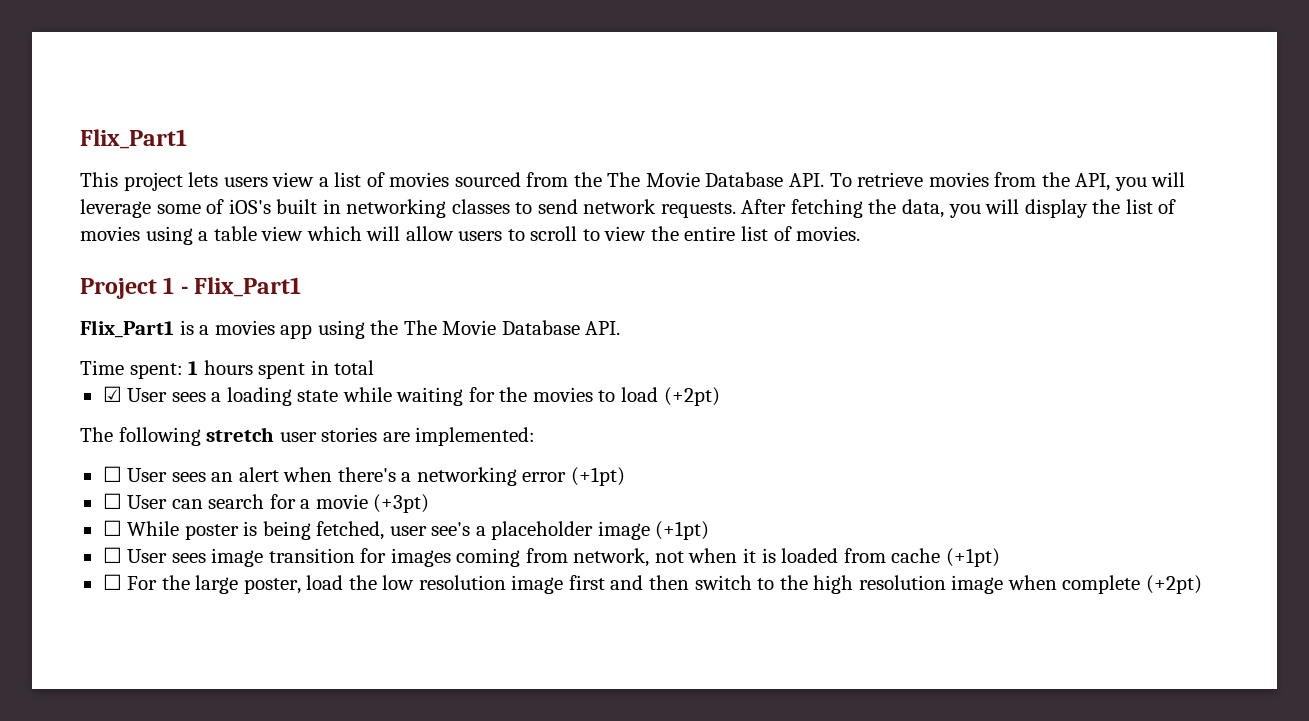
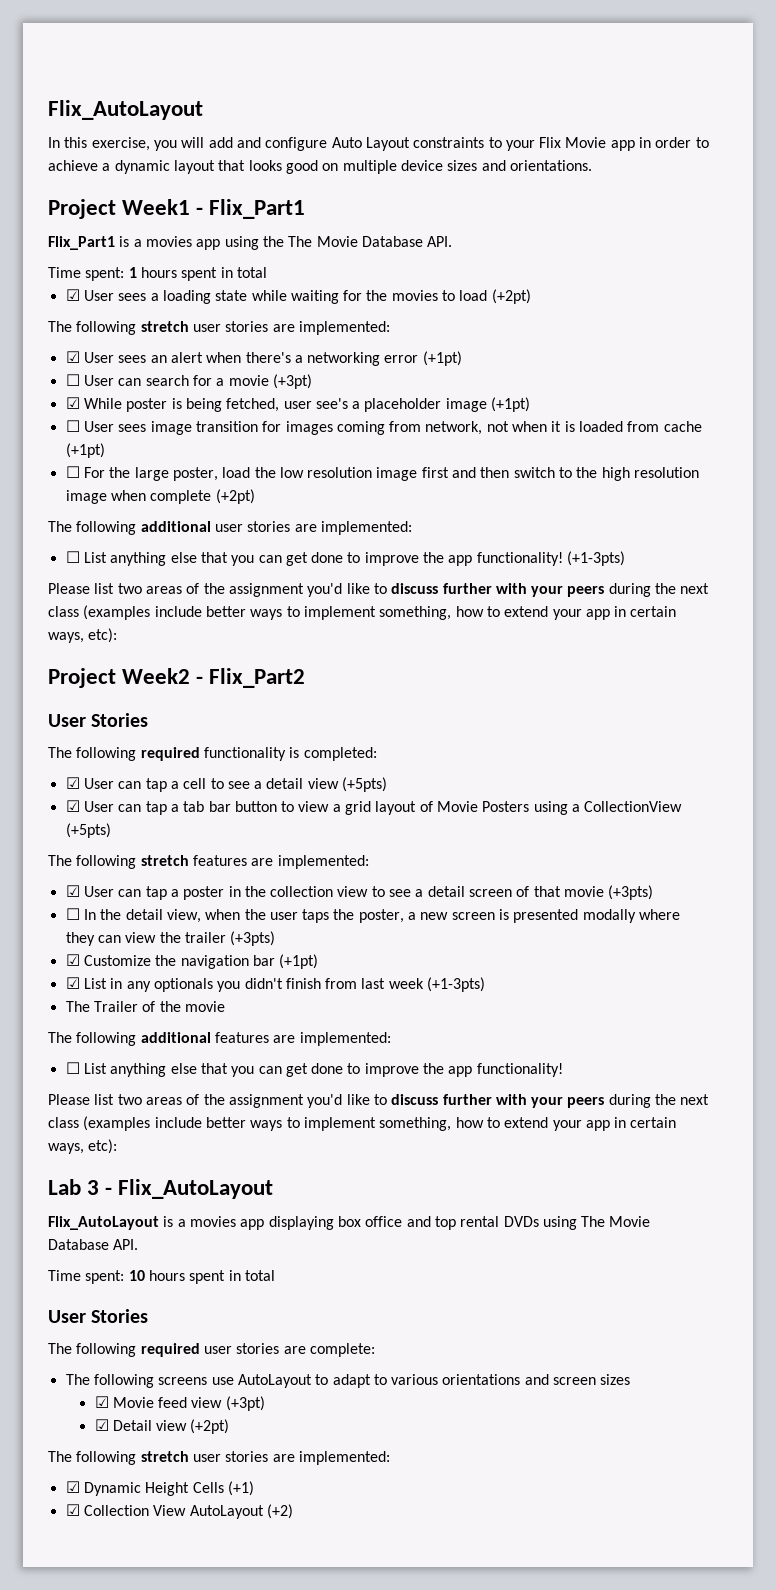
[80,129,187,149] [80,172,1186,191] [80,199,1177,218] [80,226,861,245] [80,277,175,299] Flix_Part1 // This project lets users view a list of movies sourced from the The Movie Database API. To retrieve movies from the API, you will leverage some of iOS's built in networking classes to send network requests. After fetching the data, you will display the list of movies using a table view which will allow users to scroll to view the entire list of movies. // Project 1 -> [48,100,203,120] [48,137,709,151] [48,160,592,174] [48,199,191,219] Flix_AutoLayout // In this exercise, you will add and configure Auto Layout constraints to your Flix Movie app in order to achieve a dynamic layout that looks good on multiple device sizes and orientations. // Project Week1
[102,466,122,482] ☐ -> [65,351,80,363] ☑
[102,520,122,536] ☐ -> [65,397,80,409] ☑
(1202, 584) none -> [48,521,412,535] [65,551,626,566] [48,583,710,597] [48,605,677,620] [48,628,118,643] [48,668,306,688] [48,713,149,727] [48,747,377,761] [65,777,388,792] [65,800,683,815] [65,823,111,838] [48,855,369,869] [65,885,654,900] [65,908,681,923] [65,931,276,946] [65,954,319,969] [65,977,486,992] [65,1001,225,1012] [48,1032,391,1046] [65,1062,563,1077] [48,1094,710,1108] [48,1116,677,1131] [48,1139,118,1154] [48,1179,274,1199] [48,1216,651,1230] [48,1239,139,1250] [48,1270,275,1284] [48,1309,149,1323] [48,1343,375,1357] [65,1374,631,1388] [94,1396,265,1411] [94,1419,230,1434] [48,1451,390,1465] [65,1481,254,1496] [65,1504,293,1519] // The following additional user stories are implemented: // ☐ List anything else that you can get done to improve the app functionality! (+1-3pts) // Please list two areas of the assignment you'd like to discuss further with your peers during the next class (examples include better ways to implement something, how to extend your app in certain ways, etc): // Project Week2 - Flix_Part2 // User Stories // The following required functionality is completed: // ☑ User can tap a cell to see a detail view (+5pts) // ☑ User can tap a tab bar button to view a grid layout of Movie Posters using a CollectionView (+5pts) // The following stretch features are implemented: // ☑ User can tap a poster in the collection view to see a detail screen of that movie (+3pts) // ☐ In the detail view, when the user taps the poster, a new screen is presented modally where they can view the trailer (+3pts) // ☑ Customize the navigation bar (+1pt) // ☑ List in any optionals you didn't finish from last week (+1-3pts) // The Trailer of the movie // The following additional features are implemented: // ☐ List anything else that you can get done to improve the app functionality! // Please list two areas of the assignment you'd like to discuss further with your peers during the next class (examples include better ways to implement something, how to extend your app in certain ways, etc): // Lab 3 - Flix_AutoLayout // Flix_AutoLayout is a movies app displaying box office and top rental DVDs using The Movie Database API. // Time spent: 10 hours spent in total // User Stories // The following required user stories are complete: // The following screens use AutoLayout to adapt to various orientations and screen sizes // ☑ Movie feed view (+3pt) // ☑ Detail view (+2pt) // The following stretch user stories are implemented: // ☑ Dynamic Height Cells (+1) // ☑ Collection View AutoLayout (+2)

